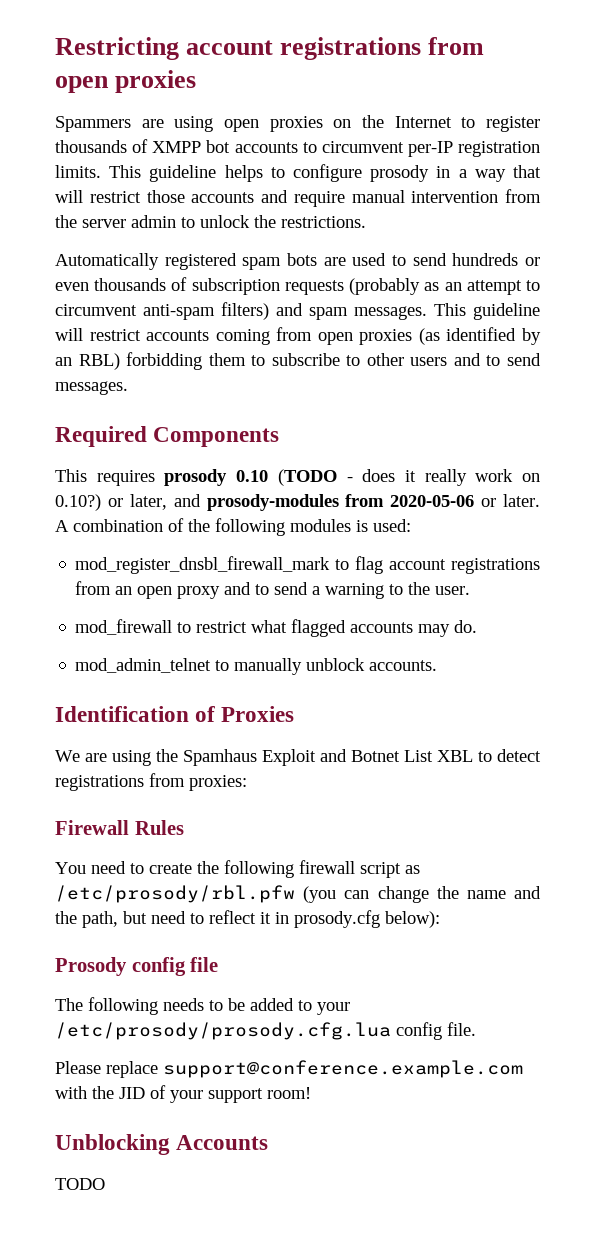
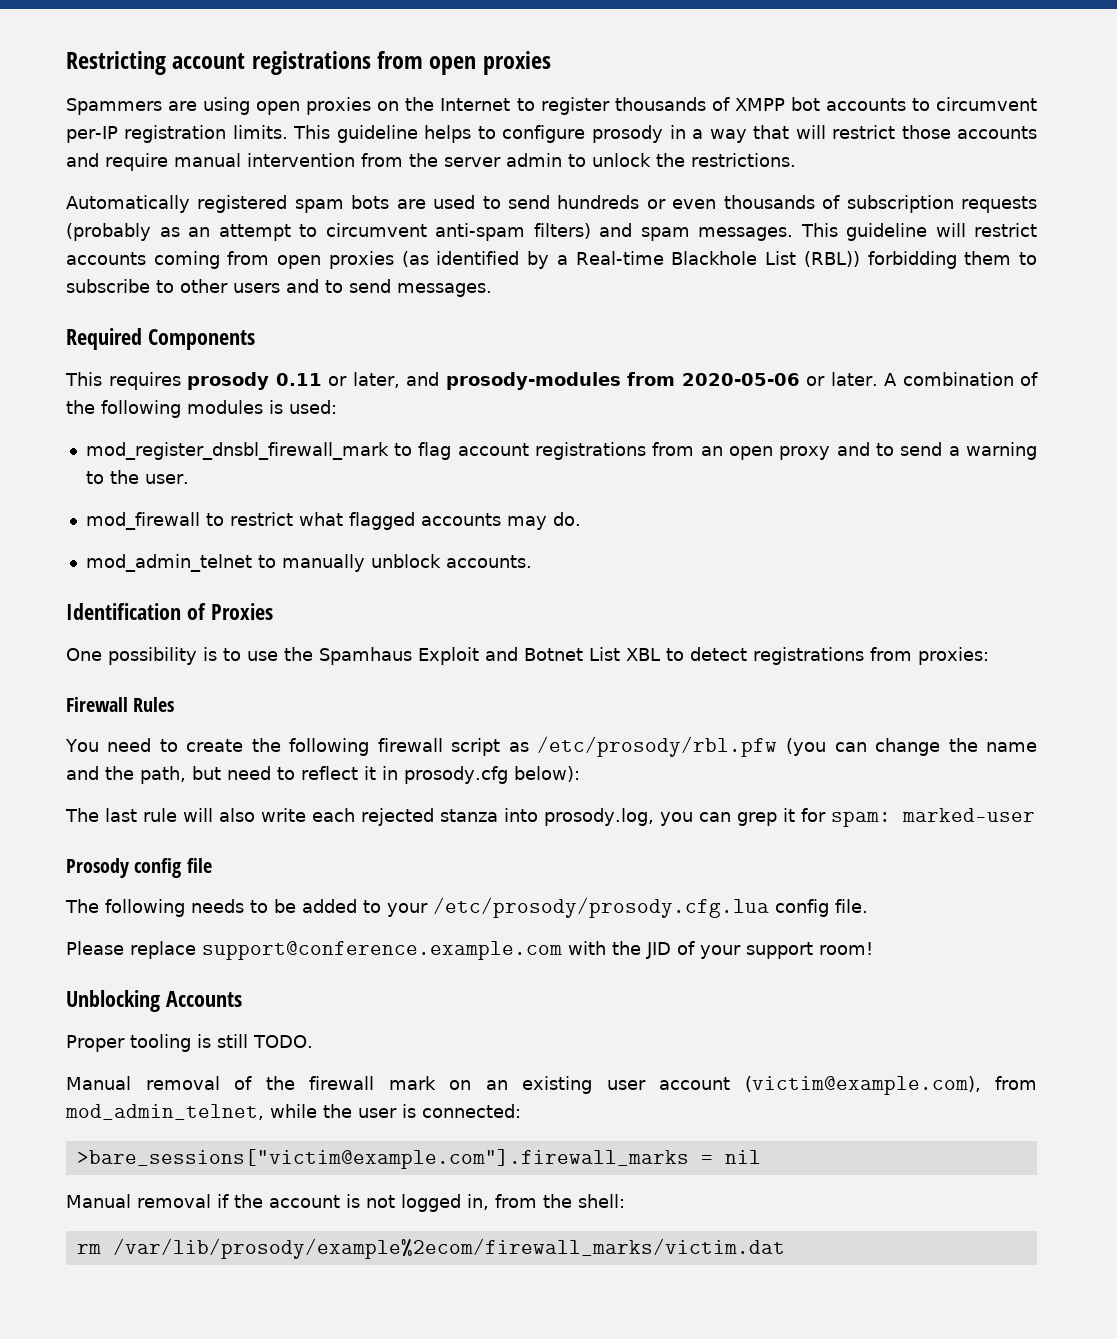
[55,353,120,370] an RBL) -> [556,251,860,267] a Real-time Blackhole List (RBL))
[236,469,540,486] [55,494,101,511] 0.10 (TODO - does it really work on 0.10?) -> [275,373,322,386] 0.11
[55,750,151,766] We are using -> [66,647,278,665] One possibility is to use
(440, 919) none -> [65,808,1035,827] // The last rule will also write each rejected stanza into prosody.log, you can grep it for spam: marked-user
[55,1178,105,1190] TODO -> [66,1034,313,1052] [66,1076,1037,1095] [65,1104,521,1120] [76,1149,761,1169] [66,1194,625,1212] [76,1238,785,1259] Proper tooling is still TODO. // Manual removal of the firewall mark on an existing user account (victim@example.com), from mod_admin_telnet, while the user is connected: // >bare_sessions["victim@example.com"].firewall_marks = nil // Manual removal if the account is not logged in, from the shell: // rm /var/lib/prosody/example%2ecom/firewall_marks/victim.dat

